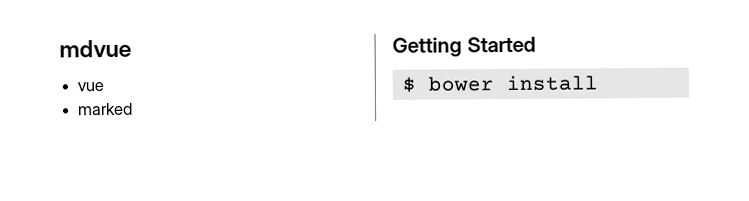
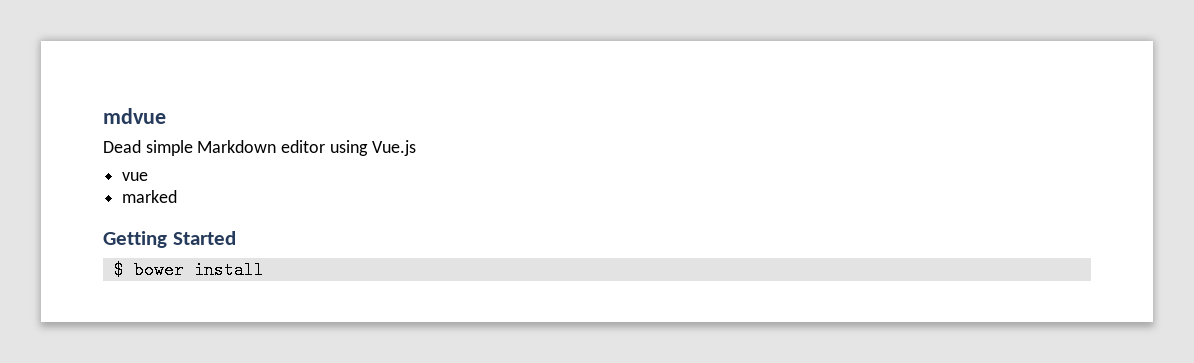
(132, 48) none -> [103,140,416,156] // Dead simple Markdown editor using Vue.js

